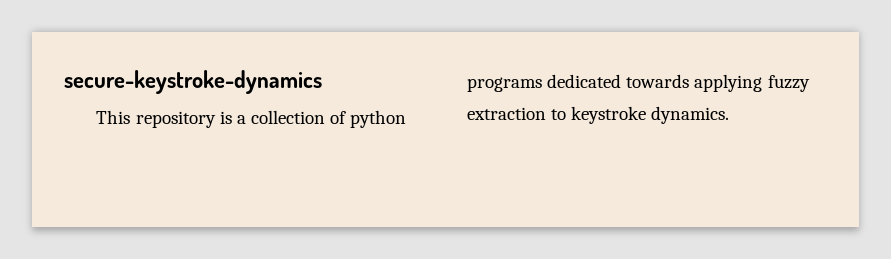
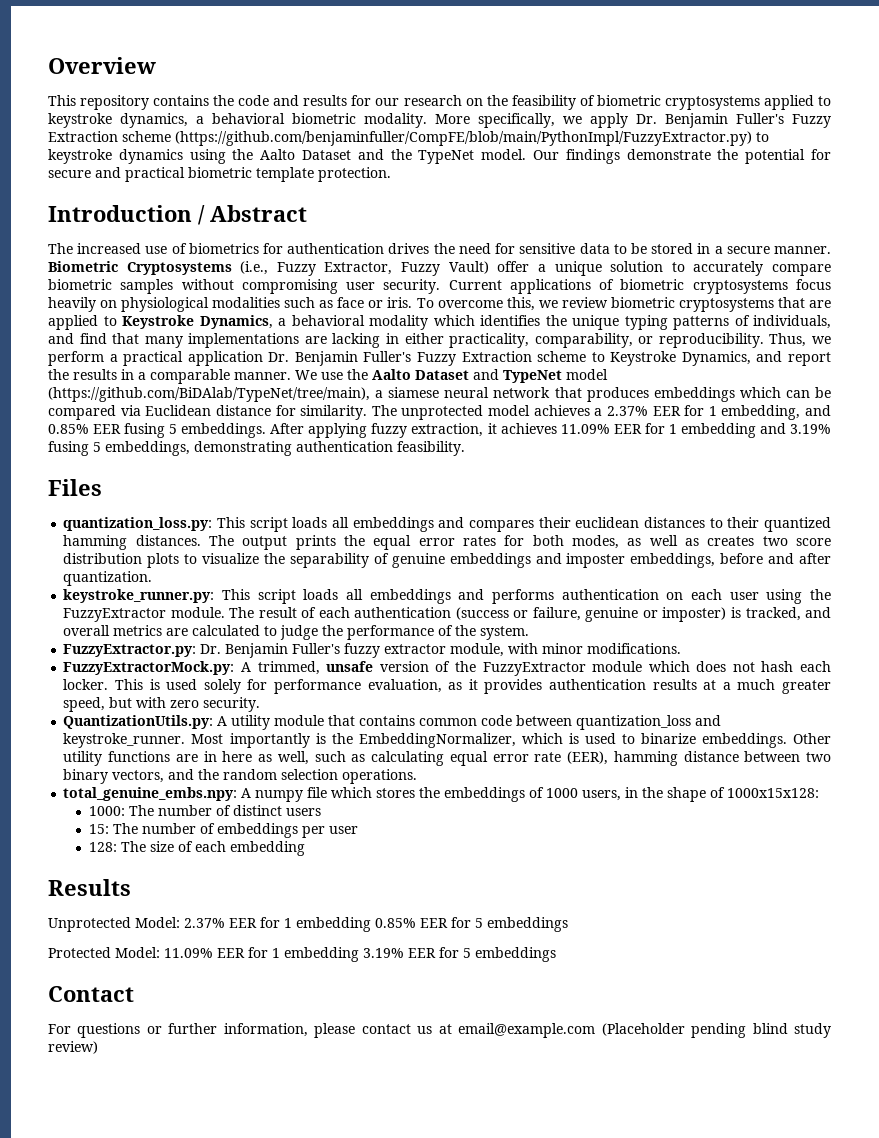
[64,70,322,94] secure-keystroke-dynamics -> [48,57,156,74] Overview
[219,110,407,128] [467,74,810,92] [467,106,730,124] is a collection of python programs dedicated towards applying fuzzy extraction to keystroke dynamics. -> [153,95,831,110] [48,113,831,128] [48,131,769,146] [48,149,831,164] [48,167,391,182] [48,205,307,225] [48,243,832,254] [48,261,832,276] [48,279,831,294] [48,297,831,312] [48,315,831,330] [48,333,831,348] [48,351,831,366] [48,369,608,384] [48,387,832,402] [48,405,831,420] [48,423,831,438] [48,441,465,456] [48,479,102,496] [63,517,832,532] [63,535,832,550] [63,553,831,568] [63,571,153,586] [63,589,832,604] [63,607,831,622] [63,625,530,640] [63,643,682,658] [63,661,832,676] [63,679,832,694] [63,697,261,712] [63,715,722,730] [63,733,831,748] [63,751,832,766] [63,769,418,784] [63,787,820,802] [88,805,321,816] [88,823,358,838] [88,841,305,856] [48,879,131,896] [48,917,568,932] [48,947,556,962] [48,986,134,1002] [48,1023,831,1038] [48,1041,98,1054] contains the code and results for our research on the feasibility of biometric cryptosystems applied to keystroke dynamics, a behavioral biometric modality. More specifically, we apply Dr. Benjamin Fuller's Fuzzy Extraction scheme (https://github.com/benjaminfuller/CompFE/blob/main/PythonImpl/FuzzyExtractor.py) to keystroke dynamics using the Aalto Dataset and the TypeNet model. Our findings demonstrate the potential for secure and practical biometric template protection. // Introduction / Abstract // The increased use of biometrics for authentication drives the need for sensitive data to be stored in a secure manner. Biometric Cryptosystems (i.e., Fuzzy Extractor, Fuzzy Vault) offer a unique solution to accurately compare biometric samples without compromising user security. Current applications of biometric cryptosystems focus heavily on physiological modalities such as face or iris. To overcome this, we review biometric cryptosystems that are applied to Keystroke Dynamics, a behavioral modality which identifies the unique typing patterns of individuals, and find that many implementations are lacking in either practicality, comparability, or reproducibility. Thus, we perform a practical application Dr. Benjamin Fuller's Fuzzy Extraction scheme to Keystroke Dynamics, and report the results in a comparable manner. We use the Aalto Dataset and TypeNet model (https://github.com/BiDAlab/TypeNet/tree/main), a siamese neural network that produces embeddings which can be compared via Euclidean distance for similarity. The unprotected model achieves a 2.37% EER for 1 embedding, and 0.85% EER fusing 5 embeddings. After applying fuzzy extraction, it achieves 11.09% EER for 1 embedding and 3.19% fusing 5 embeddings, demonstrating authentication feasibility. // Files // quantization_loss.py: This script loads all embeddings and compares their euclidean distances to their quantized hamming distances. The output prints the equal error rates for both modes, as well as creates two score distribution plots to visualize the separability of genuine embeddings and imposter embeddings, before and after quantization. // keystroke_runner.py: This script loads all embeddings and performs authentication on each user using the FuzzyExtractor module. The result of each authentication (success or failure, genuine or imposter) is tracked, and overall metrics are calculated to judge the performance of the system. // FuzzyExtractor.py: Dr. Benjamin Fuller's fuzzy extractor module, with minor modifications. // FuzzyExtractorMock.py: A trimmed, unsafe version of the FuzzyExtractor module which does not hash each locker. This is used solely for performance evaluation, as it provides authentication results at a much greater speed, but with zero security. // QuantizationUtils.py: A utility module that contains common code between quantization_loss and keystroke_runner. Most importantly is the EmbeddingNormalizer, which is used to binarize embeddings. Other utility functions are in here as well, such as calculating equal error rate (EER), hamming distance between two binary vectors, and the random selection operations. // total_genuine_embs.npy: A numpy file which stores the embeddings of 1000 users, in the shape of 1000x15x128: // 1000: The number of distinct users // 15: The number of embeddings per user // 128: The size of each embedding // Results // Unprotected Model: 2.37% EER for 1 embedding 0.85% EER for 5 embeddings // Protected Model: 11.09% EER for 1 embedding 3.19% EER for 5 embeddings // Contact // For questions or further information, please contact us at email@example.com (Placeholder pending blind study review)

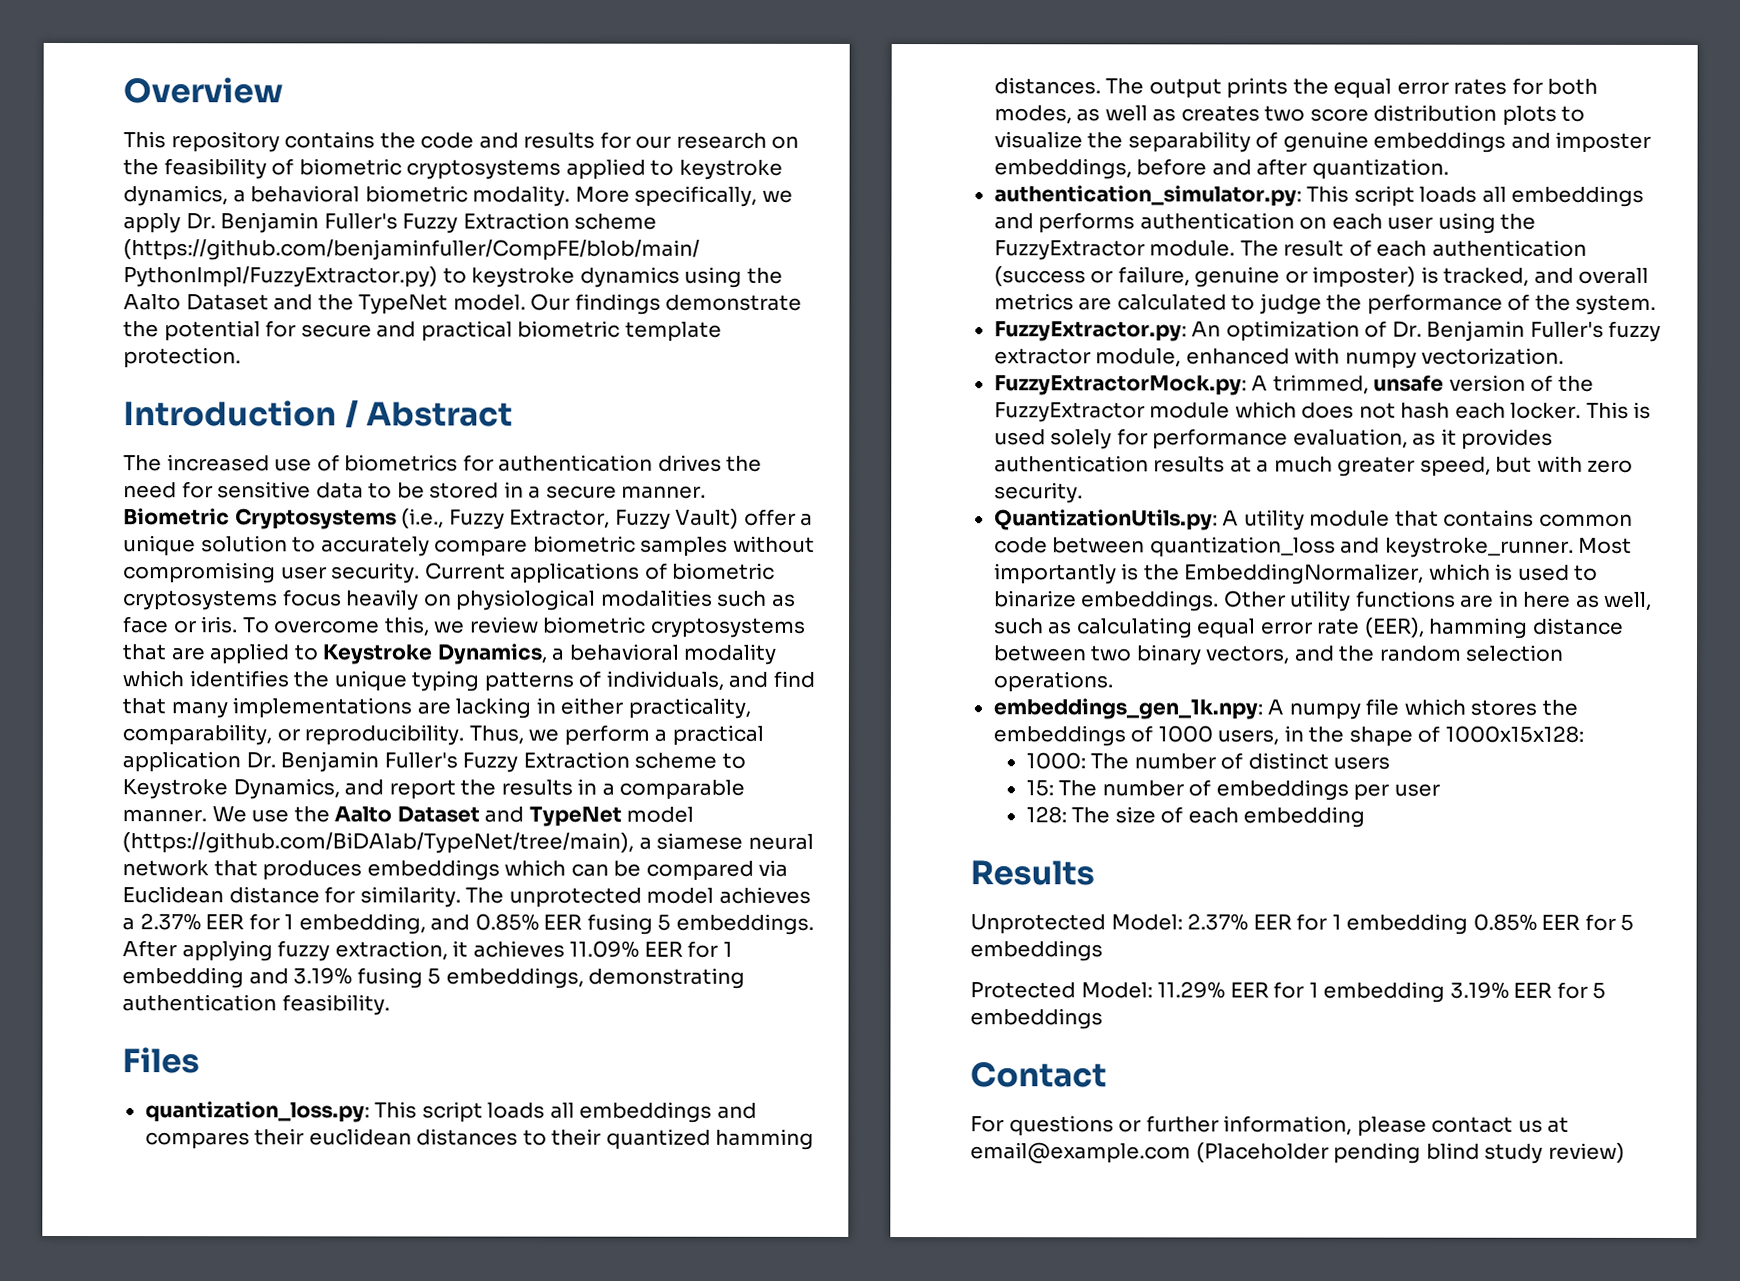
[63,589,215,603] keystroke_runner.py: -> [993,185,1302,207] authentication_simulator.py:
(197, 650) none -> [1191,320,1388,342] An optimization of
[508,643,682,654] with minor modifications. -> [1185,347,1565,369] enhanced with numpy vectorization.
[63,787,238,801] total_genuine_embs.npy: -> [992,698,1263,720] embeddings_gen_1k.npy:
[164,948,213,958] 11.09% -> [1157,981,1226,999] 11.29%

